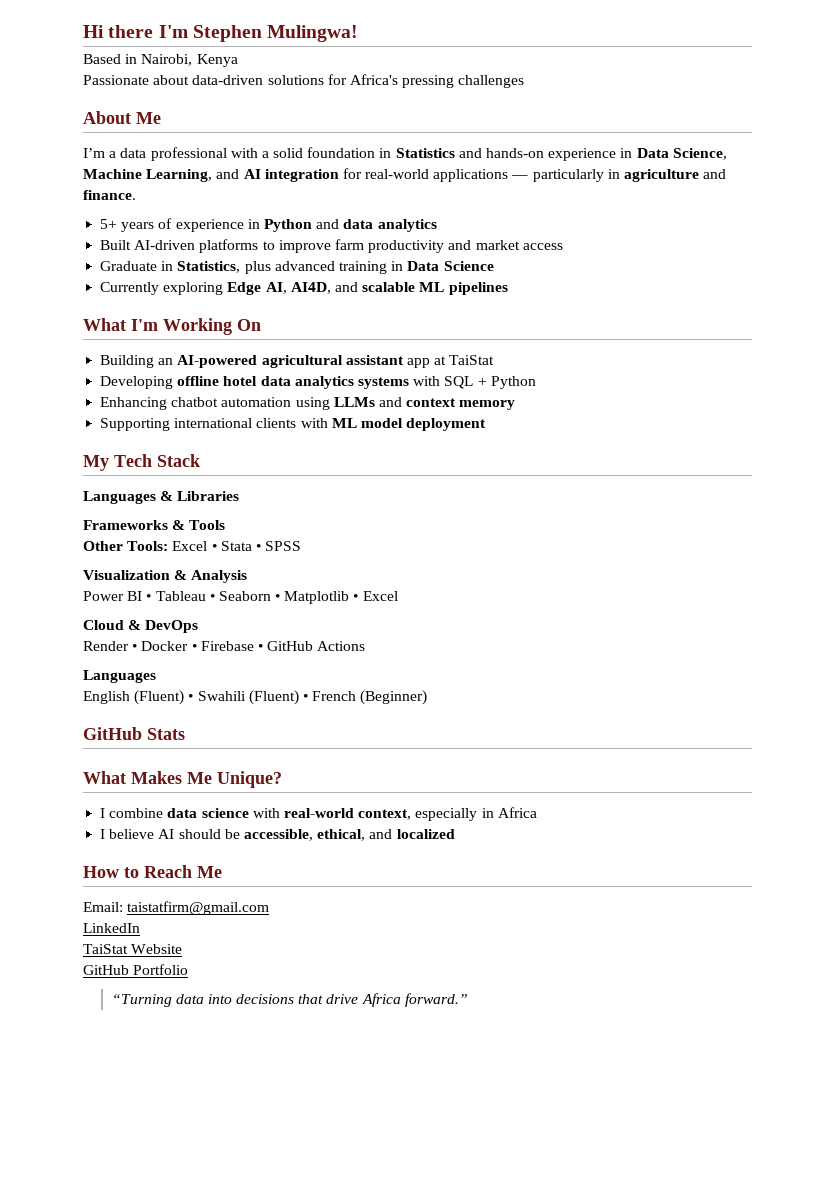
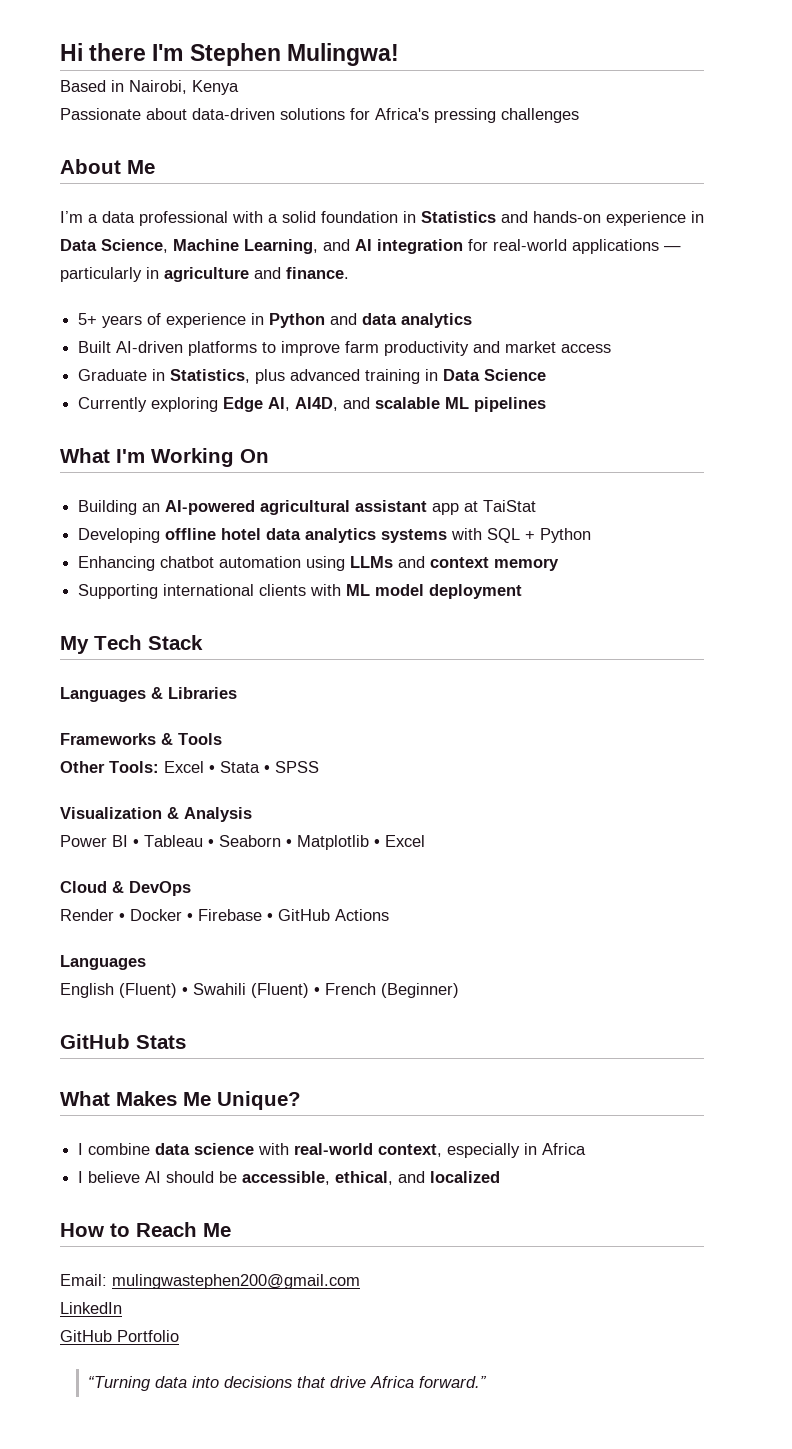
[127,901,270,915] taistatfirm@gmail.com -> [112,1274,360,1289] mulingwastephen200@gmail.com
[83,944,183,954] // TaiStat Website -> (122, 1308) none

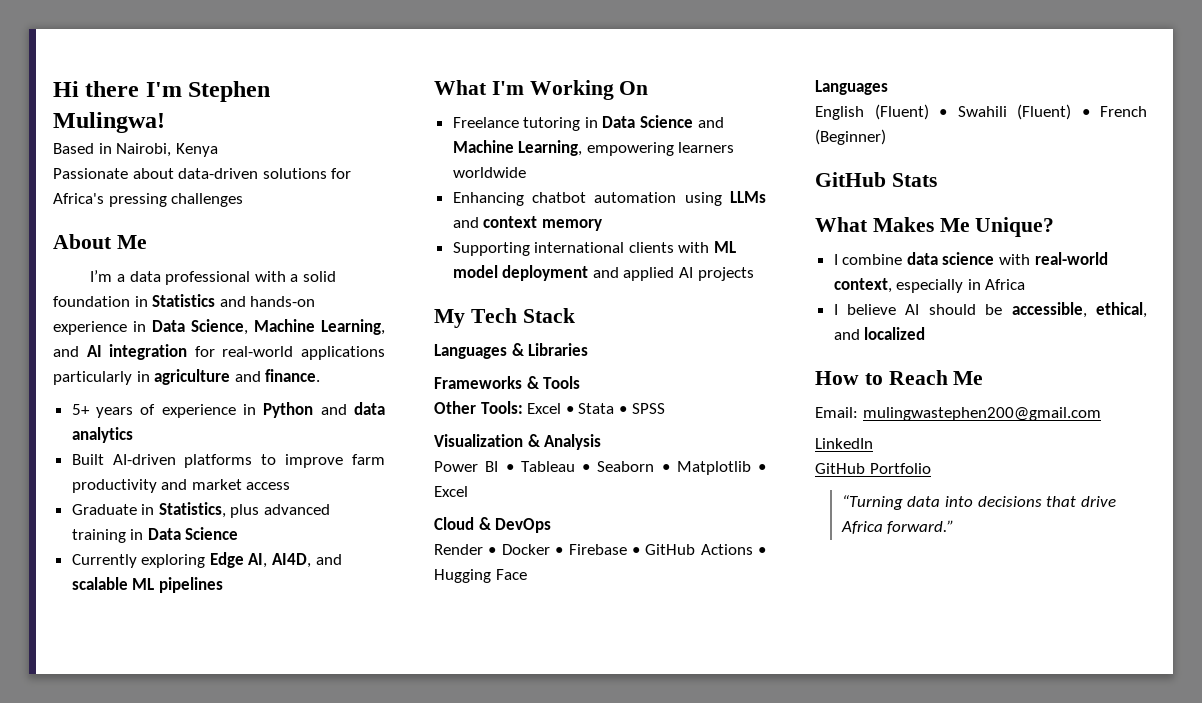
[664,246,681,251] — -> (385, 353) none
[78,500,537,515] [78,528,592,543] Building an AI-powered agricultural assistant app at TaiStat // Developing offline hotel data analytics systems with SQL + Python -> [452,115,724,131] [452,140,735,156] [452,167,526,178] Freelance tutoring in Data Science and Machine Learning, empowering learners worldwide
(523, 591) none -> [592,267,754,281] and applied AI projects
(389, 915) none -> [758,547,766,555] [434,569,527,583] • Hugging Face

